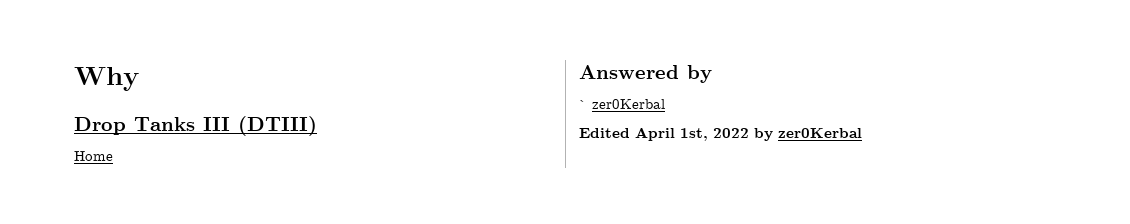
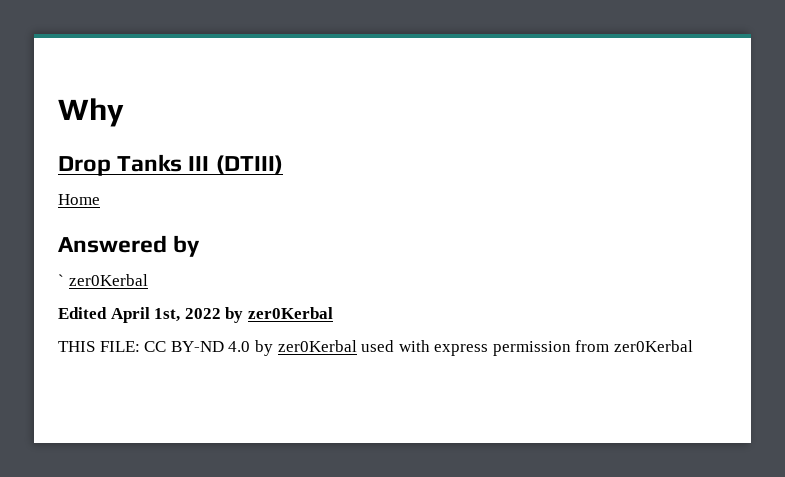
(862, 133) none -> [58,340,694,356] // THIS FILE: CC BY-ND 4.0 by zer0Kerbal used with express permission from zer0Kerbal

